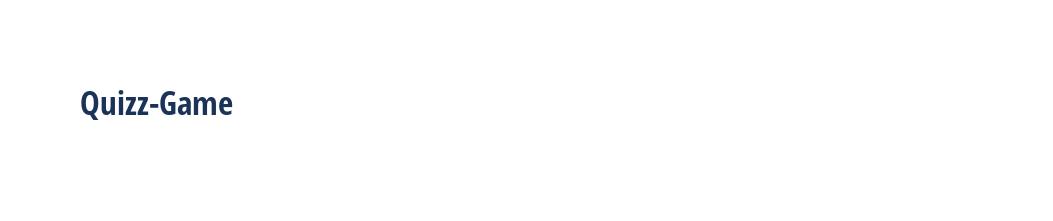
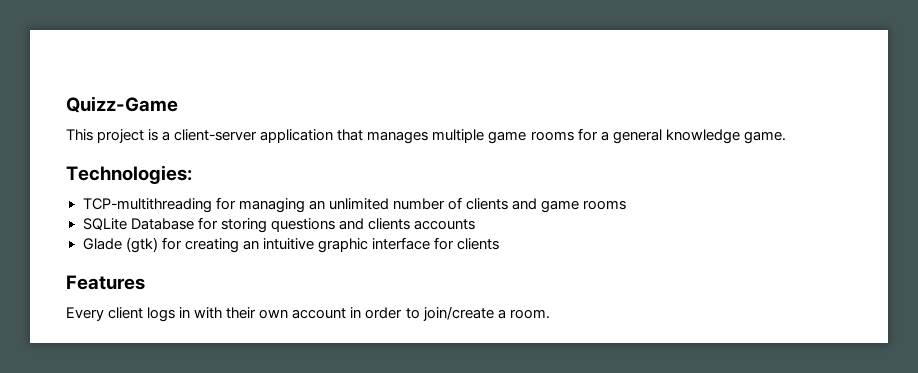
(233, 105) none -> [66,128,786,144] [66,165,192,184] [82,197,626,213] [82,217,475,233] [82,237,499,253] [66,275,145,290] [66,306,550,322] // This project is a client-server application that manages multiple game rooms for a general knowledge game. // Technologies: // TCP-multithreading for managing an unlimited number of clients and game rooms // SQLite Database for storing questions and clients accounts // Glade (gtk) for creating an intuitive graphic interface for clients // Features // Every client logs in with their own account in order to join/create a room.

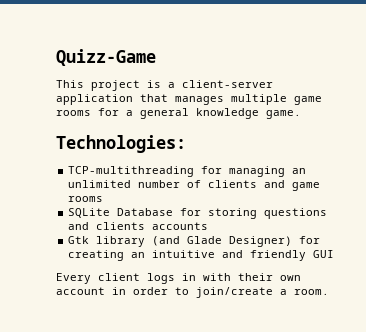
[82,237,499,253] [66,275,145,290] Glade (gtk) for creating an intuitive graphic interface for clients // Features -> [68,236,321,247] [68,250,335,261] Gtk library (and Glade Designer) for creating an intuitive and friendly GUI

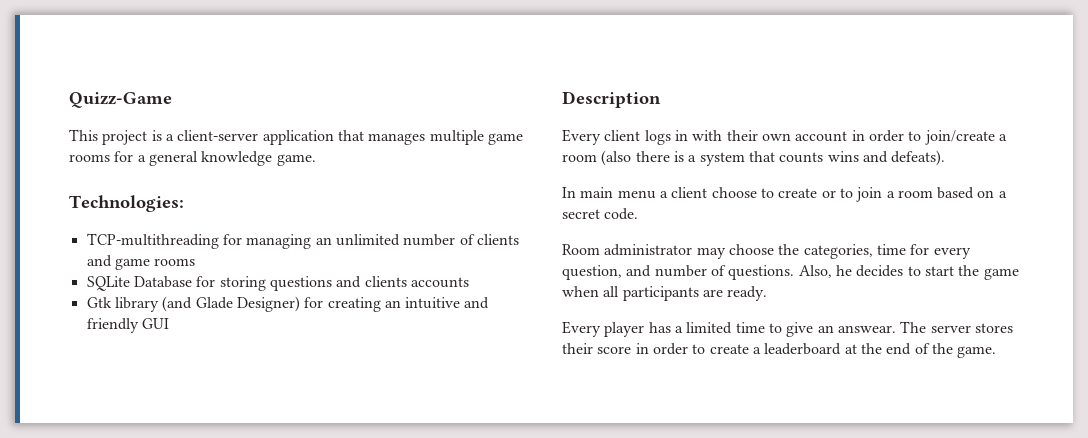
(335, 254) none -> [562,91,661,108] // Description
[294,289,329,295] room. -> [562,150,946,166] [562,187,1007,202] [562,208,639,220] [562,244,971,259] [562,265,1019,280] [562,286,768,301] [562,321,1013,337] [562,343,997,358] room (also there is a system that counts wins and defeats). // In main menu a client choose to create or to join a room based on a secret code. // Room administrator may choose the categories, time for every question, and number of questions. Also, he decides to start the game when all participants are ready. // Every player has a limited time to give an answear. The server stores their score in order to create a leaderboard at the end of the game.

